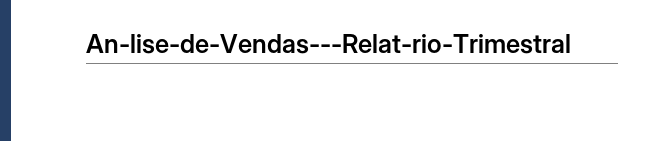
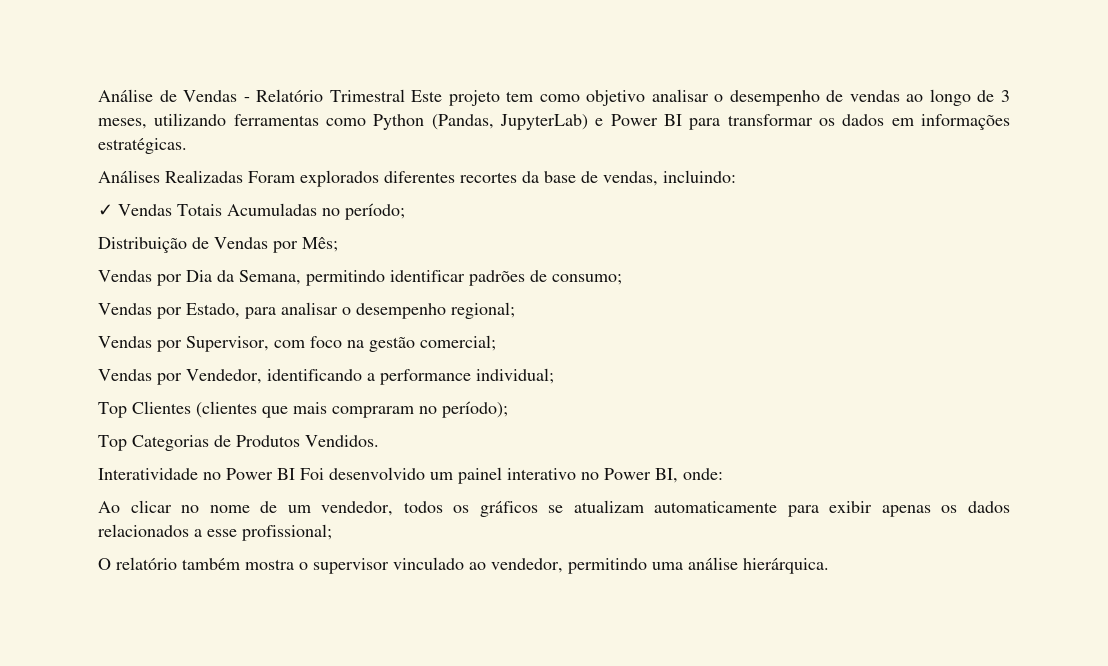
[86,34,571,54] An-lise-de-Vendas---Relat-rio-Trimestral -> [98,89,1010,106] [98,113,1011,130] [98,138,187,154] [98,170,736,187] [98,203,405,220] [98,237,338,253] [98,270,622,286] [98,302,515,319] [98,335,496,352] [98,368,554,385] [98,401,508,418] [98,435,379,451] [98,467,723,484] [98,500,1010,517] [98,524,332,541] [98,557,829,574] Análise de Vendas - Relatório Trimestral Este projeto tem como objetivo analisar o desempenho de vendas ao longo de 3 meses, utilizando ferramentas como Python (Pandas, JupyterLab) e Power BI para transformar os dados em informações estratégicas. // Análises Realizadas Foram explorados diferentes recortes da base de vendas, incluindo: // ✓ Vendas Totais Acumuladas no período; // Distribuição de Vendas por Mês; // Vendas por Dia da Semana, permitindo identificar padrões de consumo; // Vendas por Estado, para analisar o desempenho regional; // Vendas por Supervisor, com foco na gestão comercial; // Vendas por Vendedor, identificando a performance individual; // Top Clientes (clientes que mais compraram no período); // Top Categorias de Produtos Vendidos. // Interatividade no Power BI Foi desenvolvido um painel interativo no Power BI, onde: // Ao clicar no nome de um vendedor, todos os gráficos se atualizam automaticamente para exibir apenas os dados relacionados a esse profissional; // O relatório também mostra o supervisor vinculado ao vendedor, permitindo uma análise hierárquica.

